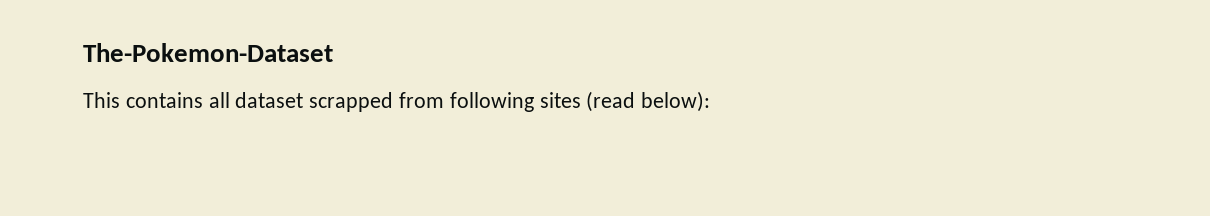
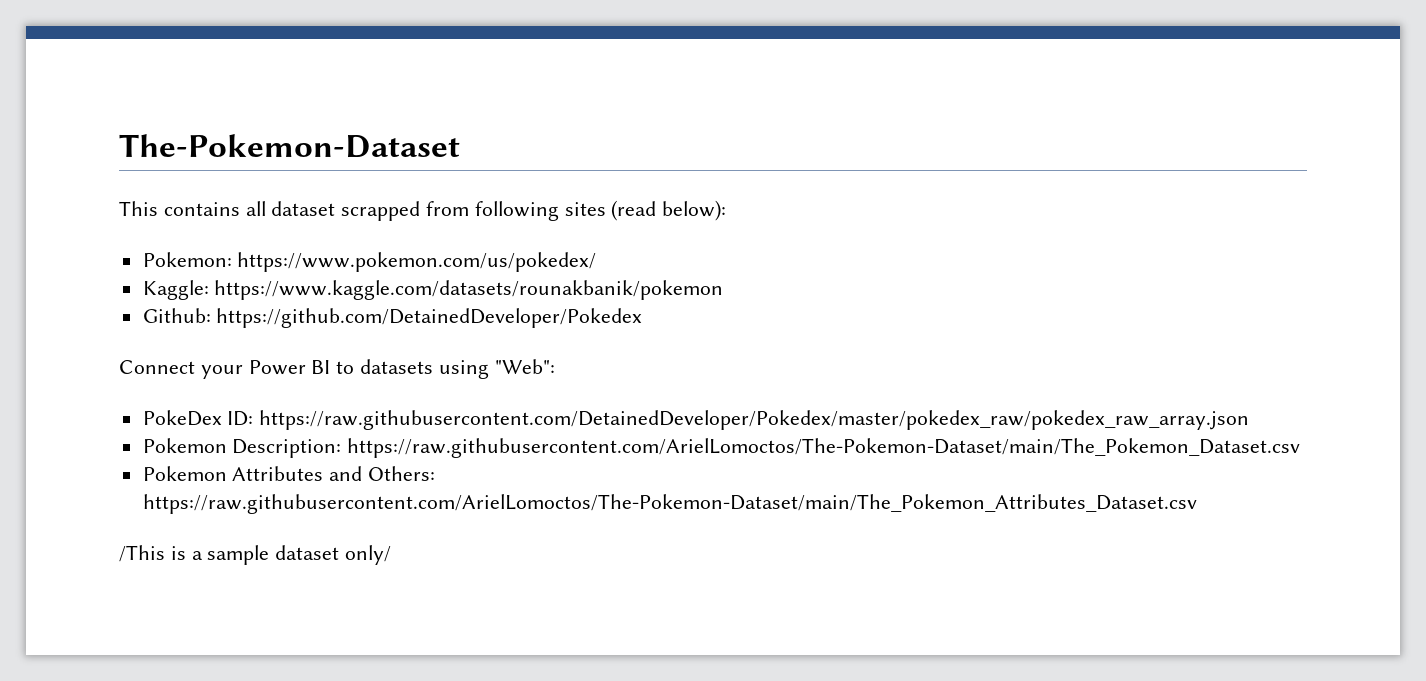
(711, 101) none -> [142,252,597,272] [142,280,724,300] [142,308,643,328] [119,359,555,379] [142,410,1250,430] [142,438,1301,458] [142,466,436,481] [142,494,1197,514] [119,545,392,565] // Pokemon: https://www.pokemon.com/us/pokedex/ // Kaggle: https://www.kaggle.com/datasets/rounakbanik/pokemon // Github: https://github.com/DetainedDeveloper/Pokedex // Connect your Power BI to datasets using "Web": // PokeDex ID: https://raw.githubusercontent.com/DetainedDeveloper/Pokedex/master/pokedex_raw/pokedex_raw_array.json // Pokemon Description: https://raw.githubusercontent.com/ArielLomoctos/The-Pokemon-Dataset/main/The_Pokemon_Dataset.csv // Pokemon Attributes and Others: https://raw.githubusercontent.com/ArielLomoctos/The-Pokemon-Dataset/main/The_Pokemon_Attributes_Dataset.csv // /This is a sample dataset only/

